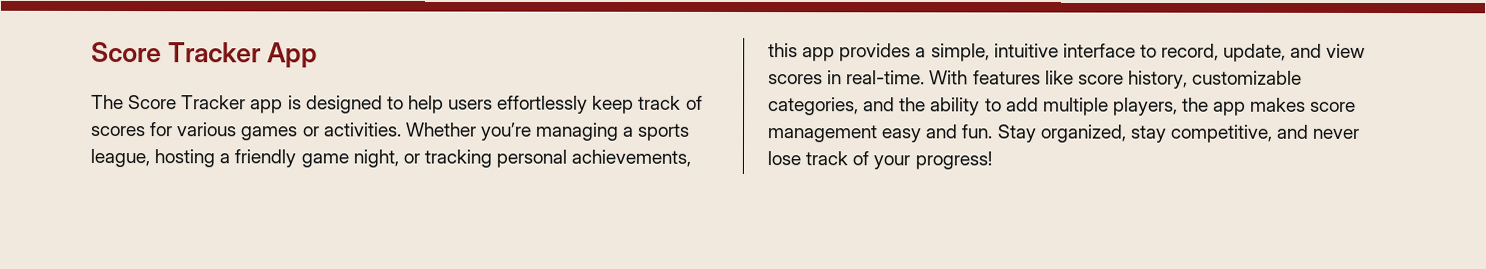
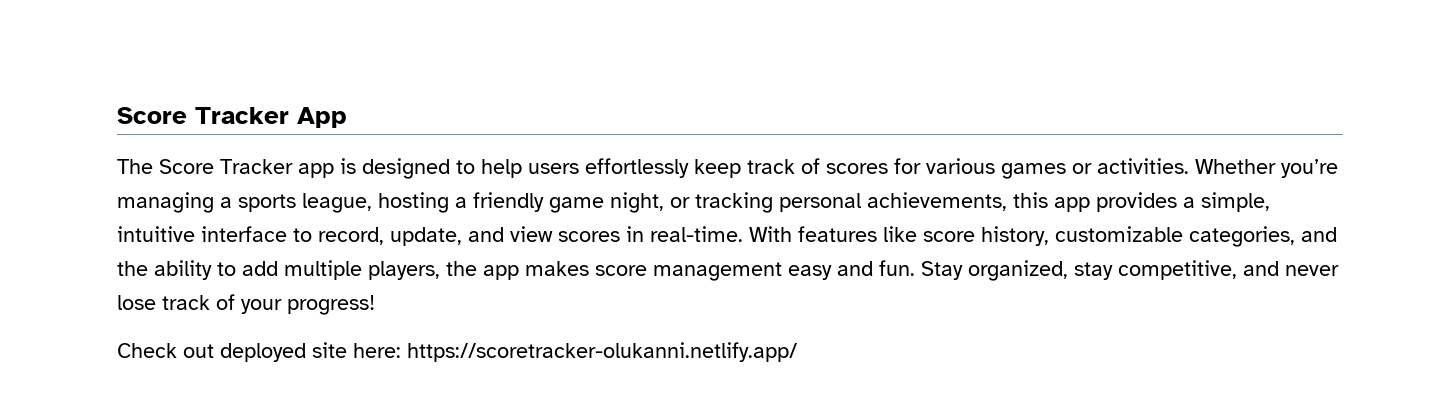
(992, 160) none -> [117,342,797,362] // Check out deployed site here: https://scoretracker-olukanni.netlify.app/

